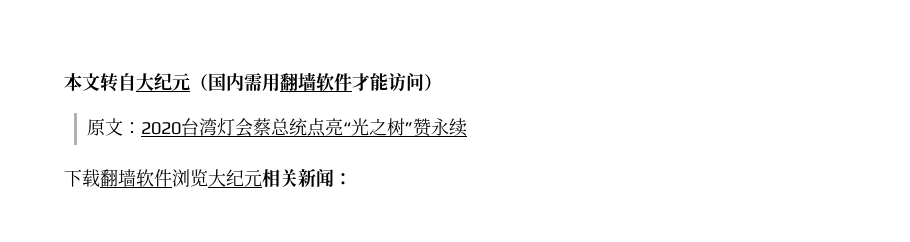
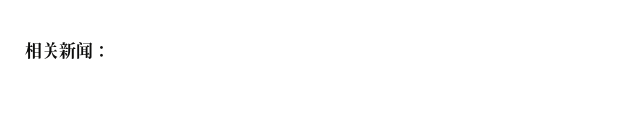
[64,72,442,92] [86,118,467,137] [64,169,262,187] 本文转自大纪元（国内需用翻墙软件才能访问） // 原文：2020台湾灯会蔡总统点亮“光之树”赞永续 // 下载翻墙软件浏览大纪元 -> (25, 50) none

